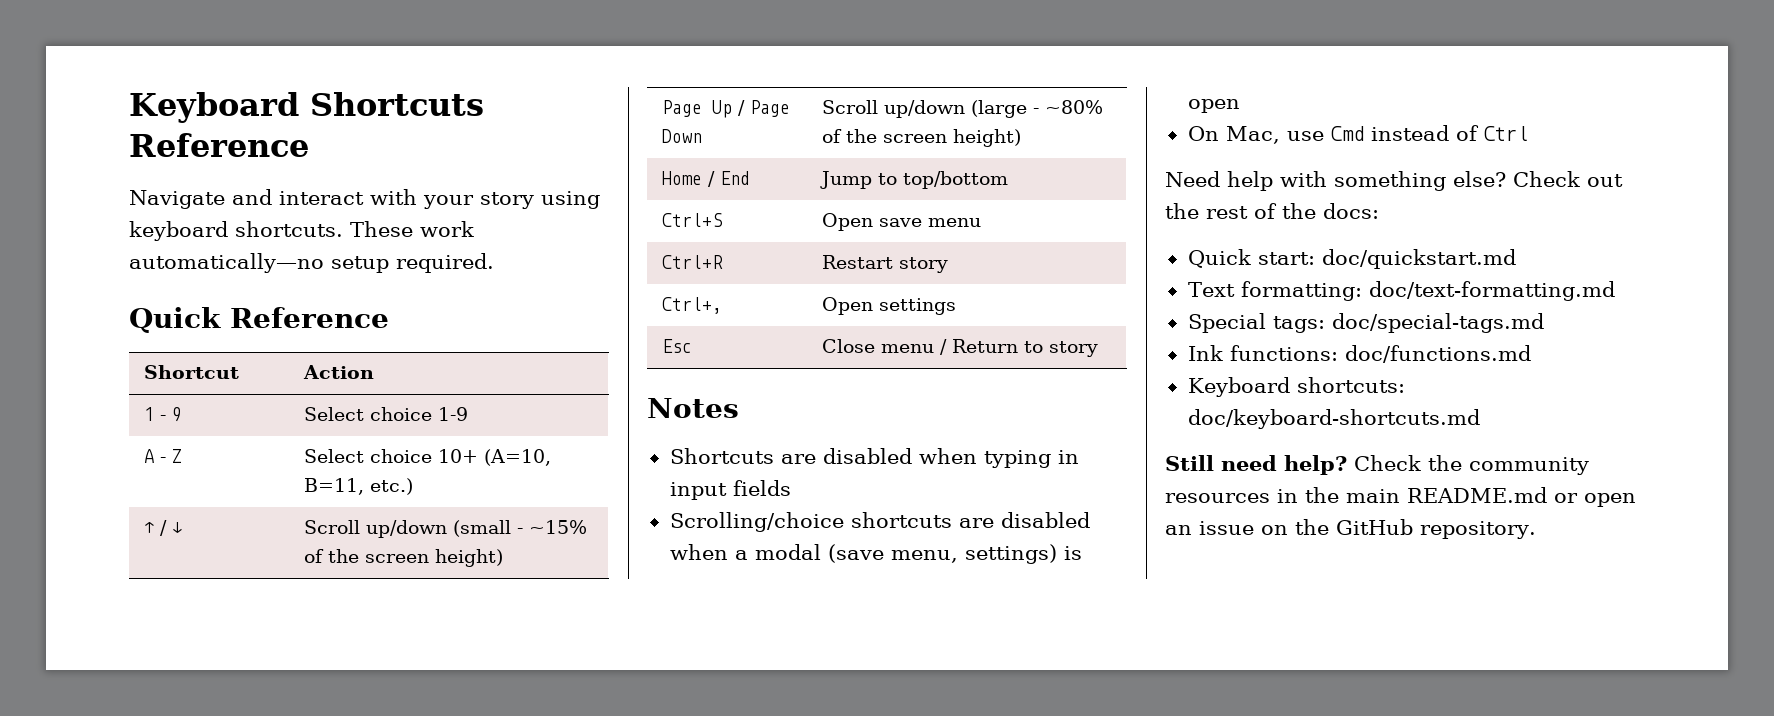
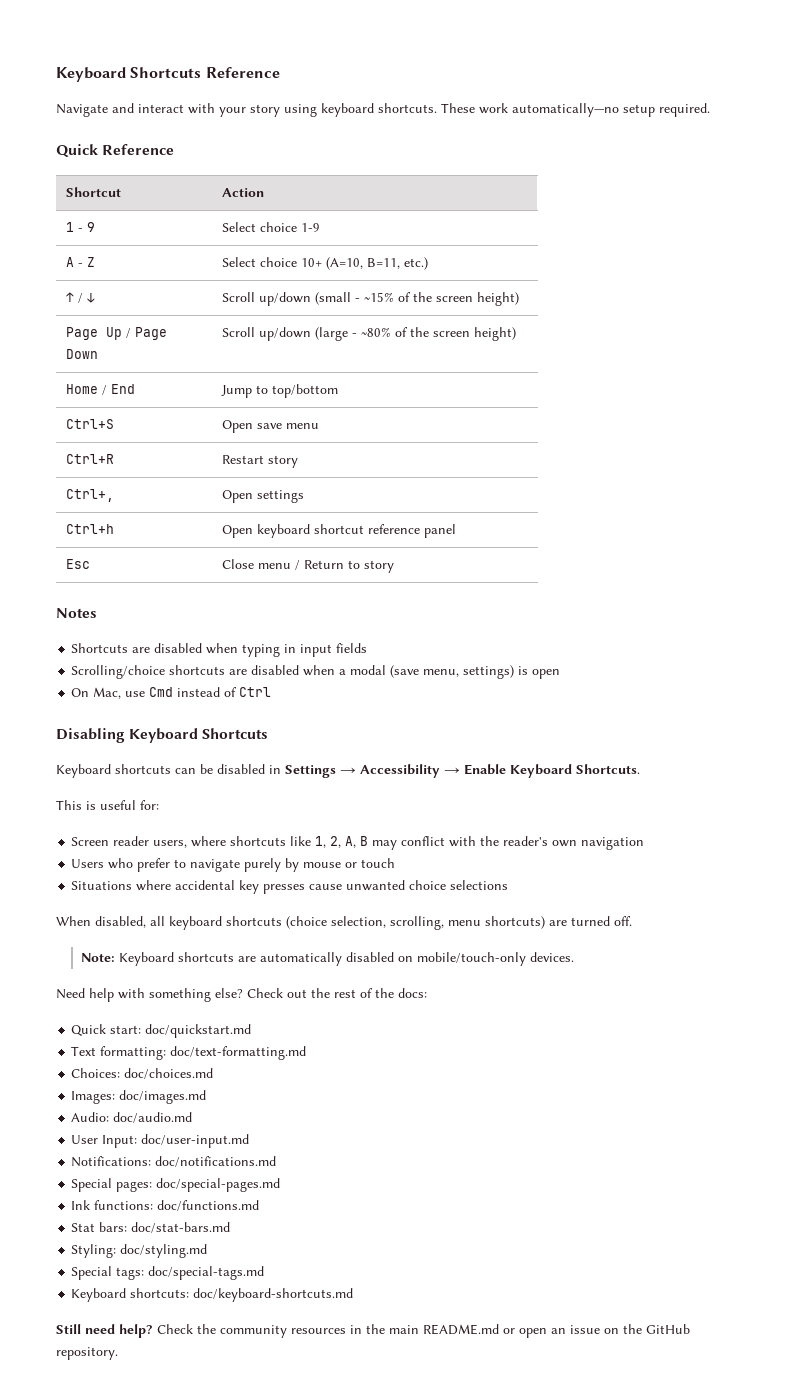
(956, 306) none -> [65,524,114,534] [221,524,456,538] // Ctrl+h | Open keyboard shortcut reference panel
(1528, 133) none -> [56,728,269,743] [56,764,640,778] [56,800,159,810] [71,836,645,850] [71,858,396,872] [71,880,509,894] [56,916,632,930] [80,952,574,966] // Disabling Keyboard Shortcuts // Keyboard shortcuts can be disabled in Settings → Accessibility → Enable Keyboard Shortcuts. // This is useful for: // Screen reader users, where shortcuts like 1, 2, A, B may conflict with the reader's own navigation // Users who prefer to navigate purely by mouse or touch // Situations where accidental key presses cause unwanted choice selections // When disabled, all keyboard shortcuts (choice selection, scrolling, menu shortcuts) are turned off. // Note: Keyboard shortcuts are automatically disabled on mobile/touch-only devices.
[1187,313,1544,333] // Special tags: doc/special-tags.md -> [71,1068,214,1079] [71,1090,207,1104] [71,1112,193,1123] [71,1134,250,1148] [71,1156,277,1167] [71,1178,281,1192] // Choices: doc/choices.md // Images: doc/images.md // Audio: doc/audio.md // User Input: doc/user-input.md // Notifications: doc/notifications.md // Special pages: doc/special-pages.md
(1531, 354) none -> [71,1222,231,1233] [71,1244,208,1258] [71,1266,265,1280] // Stat bars: doc/stat-bars.md // Styling: doc/styling.md // Special tags: doc/special-tags.md

